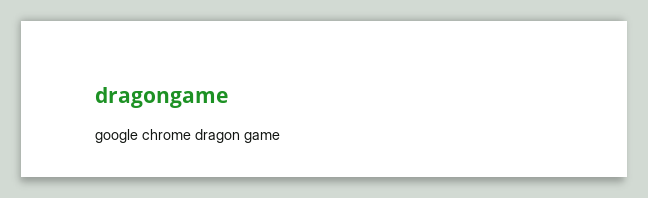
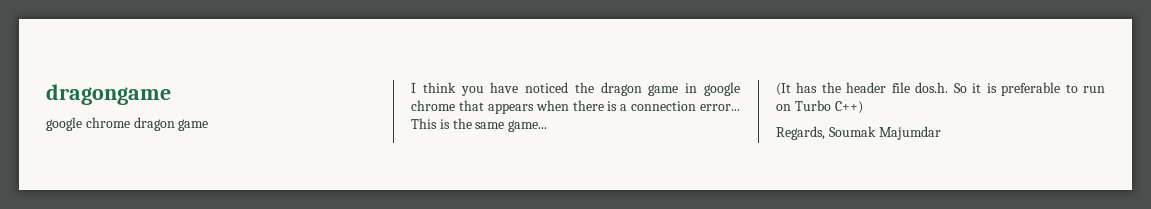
(280, 137) none -> [411,82,740,96] [411,100,740,114] [411,118,548,132] [776,82,1105,96] [776,100,863,114] [776,126,941,140] // I think you have noticed the dragon game in google chrome that appears when there is a connection error... This is the same game... // (It has the header file dos.h. So it is preferable to run on Turbo C++) // Regards, Soumak Majumdar

